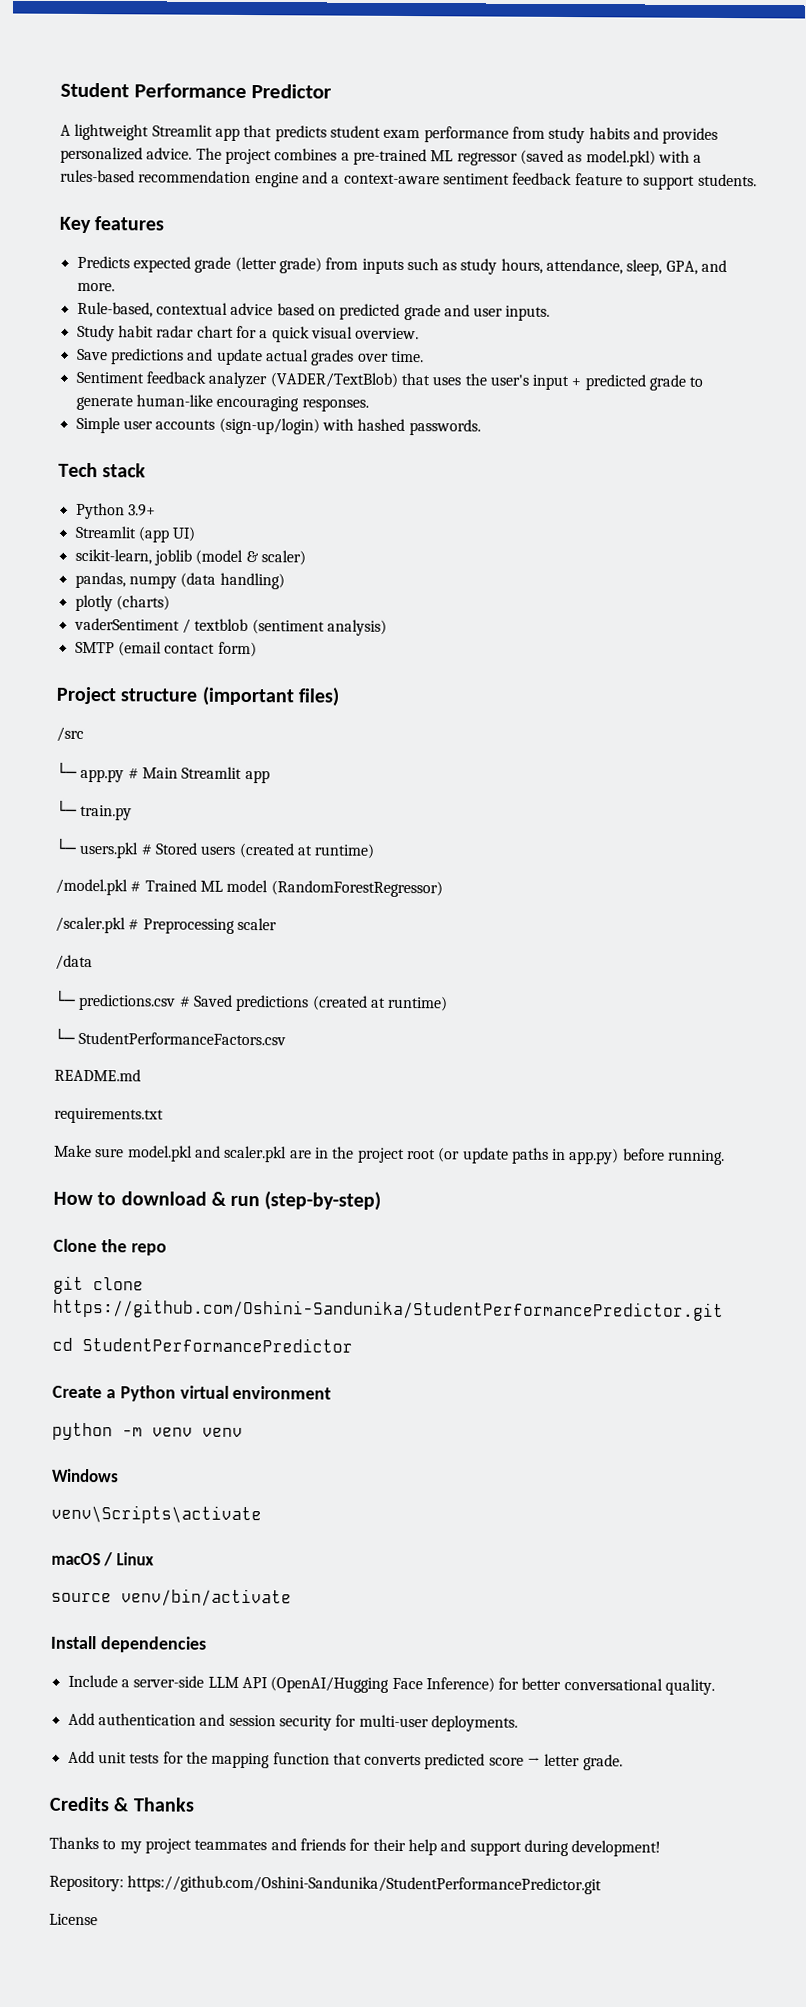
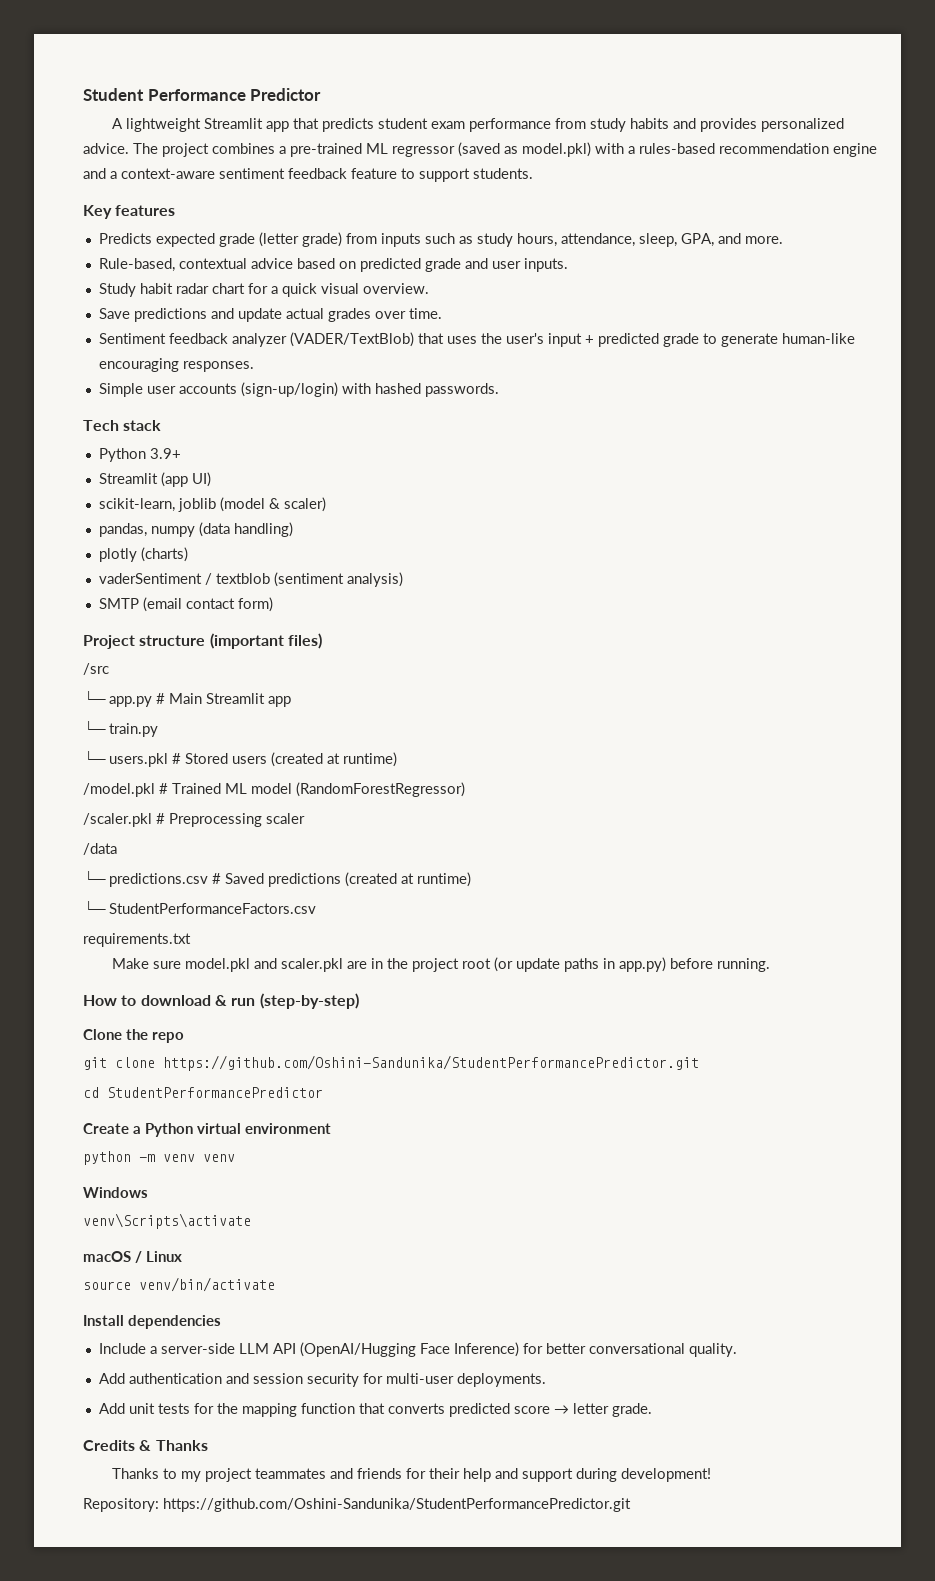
[54,1068,141,1082] // README.md -> (316, 908) none
[49,1913,98,1926] // License -> (631, 1505) none

